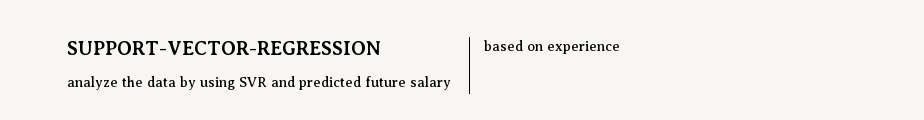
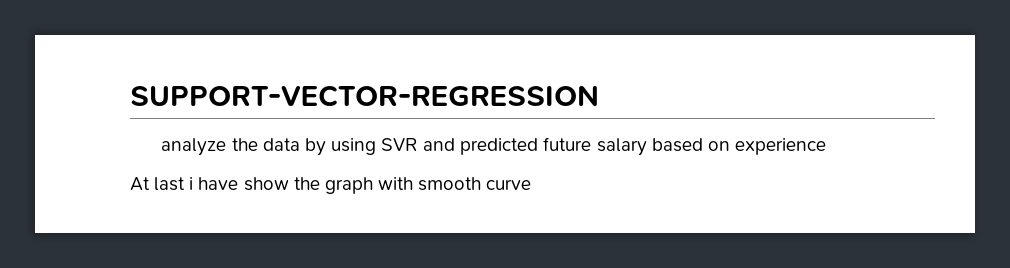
(620, 47) none -> [130,177,532,194] // At last i have show the graph with smooth curve

